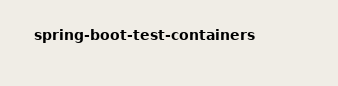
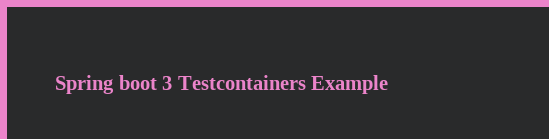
[34,29,255,43] spring-boot-test-containers -> [55,75,389,94] Spring boot 3 Testcontainers Example

